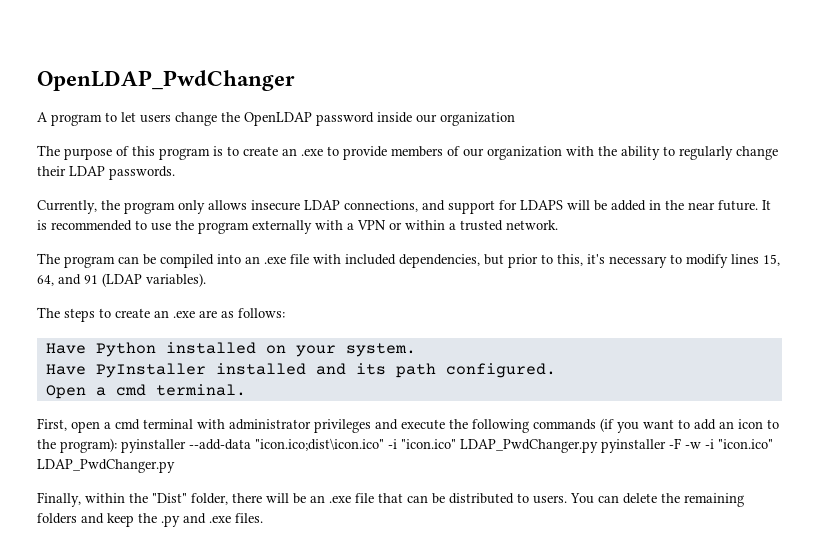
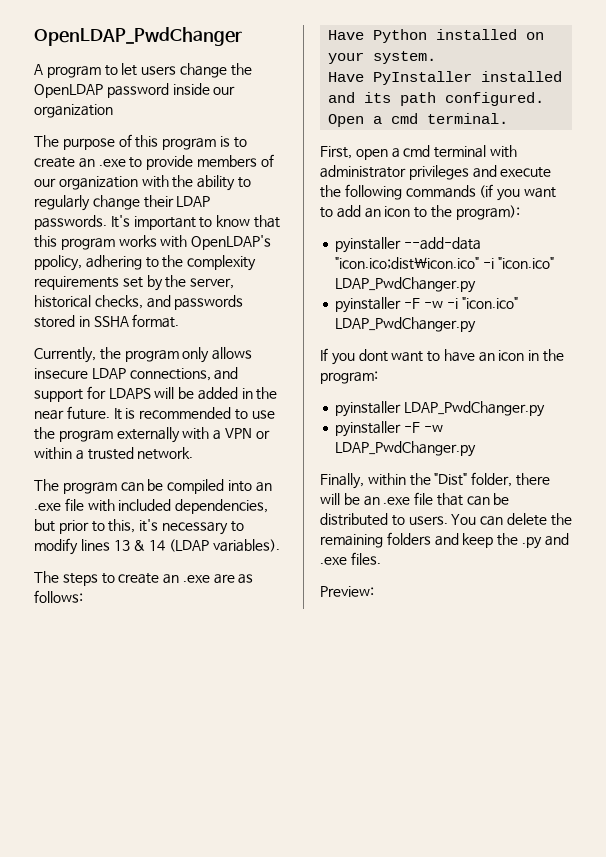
(175, 173) none -> [110,215,280,230] [34,235,272,250] [34,255,257,271] [34,275,235,291] [34,295,244,310] [34,314,180,328] It's important to know that this program works with OpenLDAP's ppolicy, adhering to the complexity requirements set by the server, historical checks, and passwords stored in SSHA format.
[763,254,780,266] [37,274,98,286] 15, 64, and 91 -> [113,540,166,551] 13 & 14
(117, 445) none -> (520, 212) //
(598, 446) none -> (477, 285) //
(175, 466) none -> [320,348,565,365] [320,371,378,384] [335,401,546,417] [335,421,443,437] [335,441,477,457] // If you dont want to have an icon in the program: // pyinstaller LDAP_PwdChanger.py // pyinstaller -F -w LDAP_PwdChanger.py
(263, 518) none -> [320,586,374,597] // Preview:

